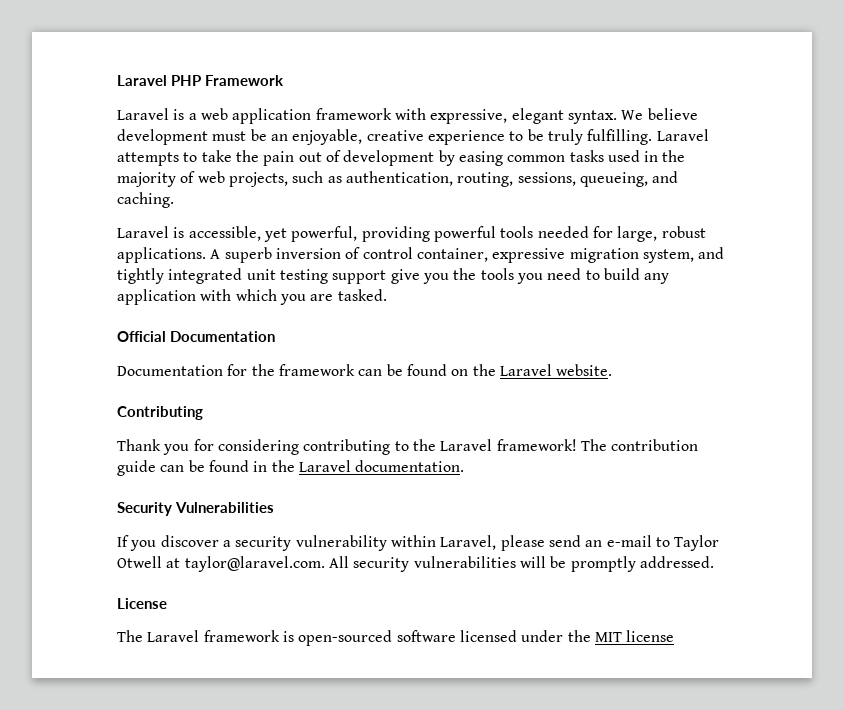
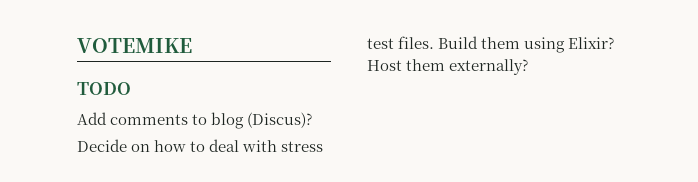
[117,75,285,86] [117,108,698,124] [117,129,709,145] [117,150,686,166] [117,171,679,187] [117,192,174,208] [117,226,706,242] [117,247,725,263] [117,268,670,284] [117,289,387,305] [117,331,276,342] [117,364,613,376] [117,406,203,420] [117,439,699,455] [117,460,465,476] [117,502,275,516] [117,535,720,551] [117,556,714,572] [117,598,167,609] [117,630,675,646] Laravel PHP Framework // Laravel is a web application framework with expressive, elegant syntax. We believe development must be an enjoyable, creative experience to be truly fulfilling. Laravel attempts to take the pain out of development by easing common tasks used in the majority of web projects, such as authentication, routing, sessions, queueing, and caching. // Laravel is accessible, yet powerful, providing powerful tools needed for large, robust applications. A superb inversion of control container, expressive migration system, and tightly integrated unit testing support give you the tools you need to build any application with which you are tasked. // Official Documentation // Documentation for the framework can be found on the Laravel website. // Contributing // Thank you for considering contributing to the Laravel framework! The contribution guide can be found in the Laravel documentation. // Security Vulnerabilities // If you discover a security vulnerability within Laravel, please send an e-mail to Taylor Otwell at taylor@laravel.com. All security vulnerabilities will be promptly addressed. // License // The Laravel framework is open-sourced software licensed under the MIT license -> [77,38,192,53] [77,82,131,95] [77,112,313,129] [77,139,324,152] [367,36,615,53] [367,59,529,75] VOTEMIKE // TODO // Add comments to blog (Discus)? // Decide on how to deal with stress test files. Build them using Elixir? Host them externally?

